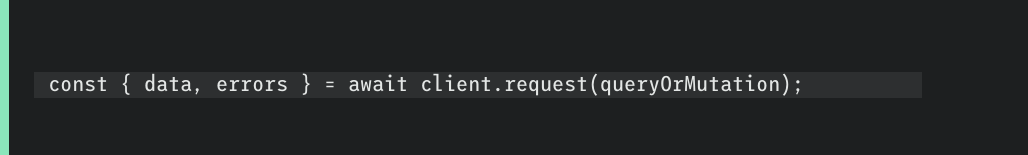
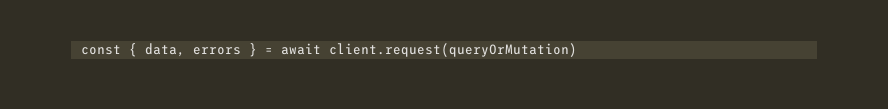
[419,73,804,96] client.request(queryOrMutation); -> [328,43,577,57] client.request(queryOrMutation)

